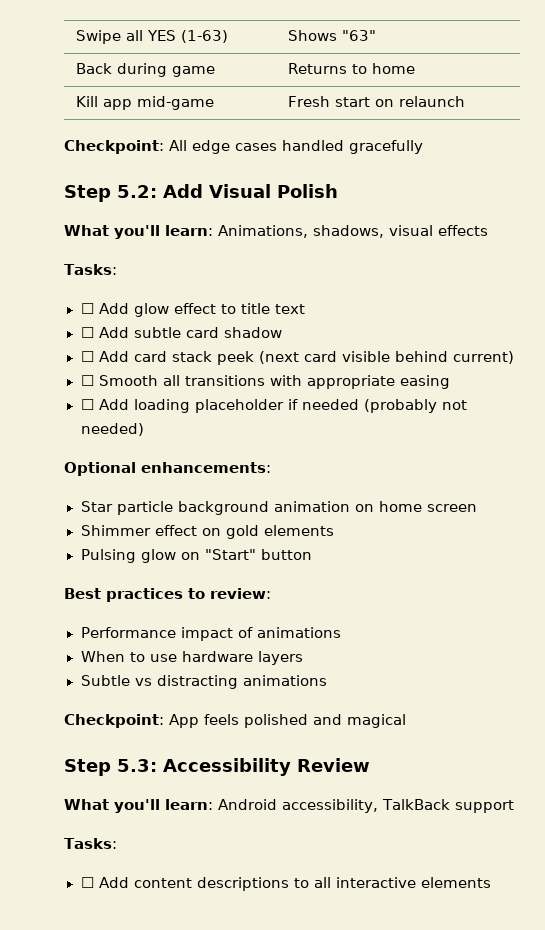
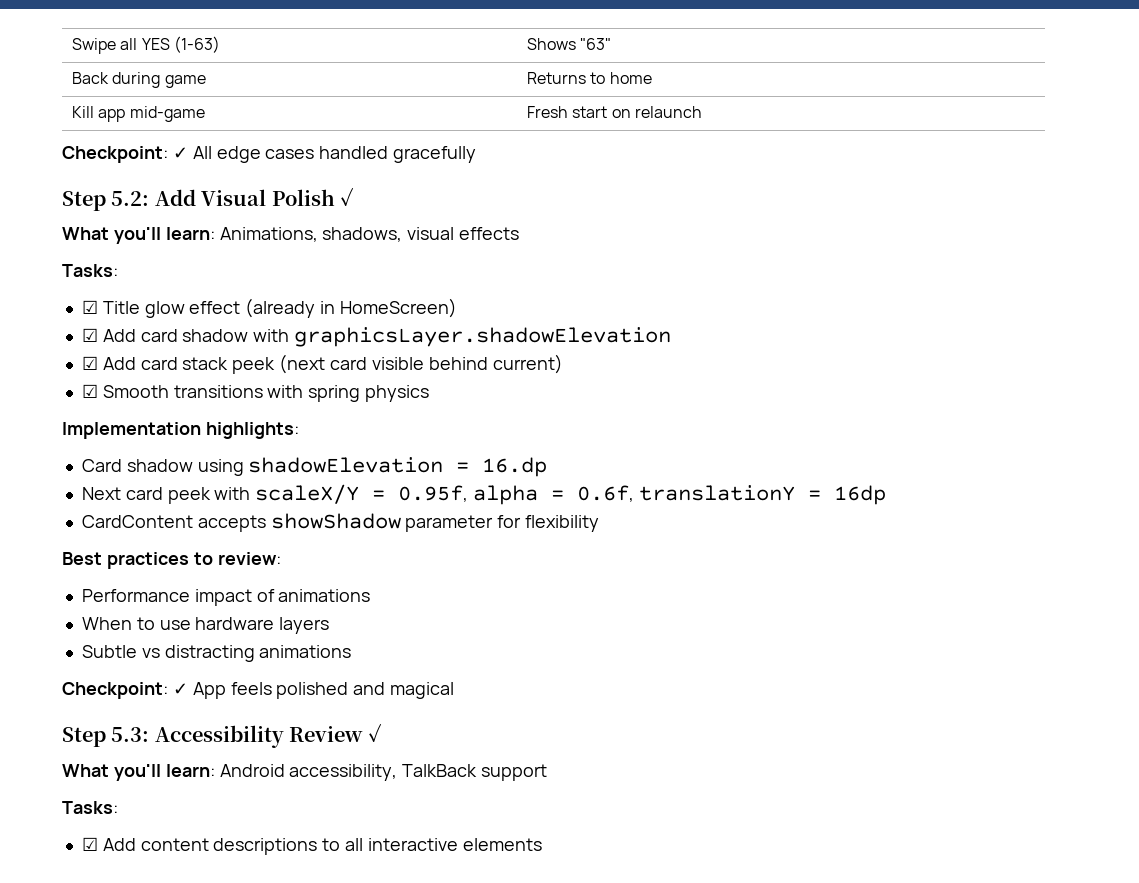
(164, 147) none -> [172,147,188,159] ✓
(338, 191) none -> [340,187,354,206] ✓
[80,303,305,317] [80,327,181,338] ☐ Add glow effect to title text // ☐ Add subtle -> [81,298,457,318] [81,328,136,342] ☑ Title glow effect (already in HomeScreen) // ☑ Add
[80,351,94,362] // ☐ -> [253,327,672,347] [81,356,98,370] with graphicsLayer.shadowElevation // ☑
[80,375,450,389] [80,399,467,413] [80,423,144,436] [64,462,271,476] [80,501,477,515] [80,525,334,539] [80,549,312,563] ☐ Smooth all transitions with appropriate easing // ☐ Add loading placeholder if needed (probably not needed) // Optional enhancements: // Star particle background animation on home screen // Shimmer effect on gold elements // Pulsing glow on "Start" button -> [81,384,430,402] [62,422,299,439] [81,457,548,477] [81,484,886,505] [81,513,600,532] ☑ Smooth transitions with spring physics // Implementation highlights: // Card shadow using shadowElevation = 16.dp // Next card peek with scaleX/Y = 0.95f, alpha = 0.6f, translationY = 16dp // CardContent accepts showShadow parameter for flexibility
(164, 721) none -> [172,683,188,695] ✓
(370, 765) none -> [367,723,382,742] ✓
[80,877,94,888] ☐ -> [81,837,98,851] ☑

